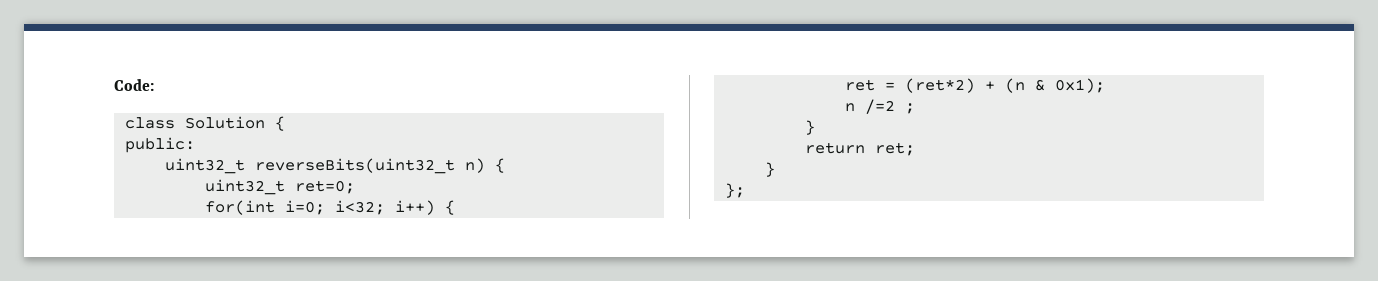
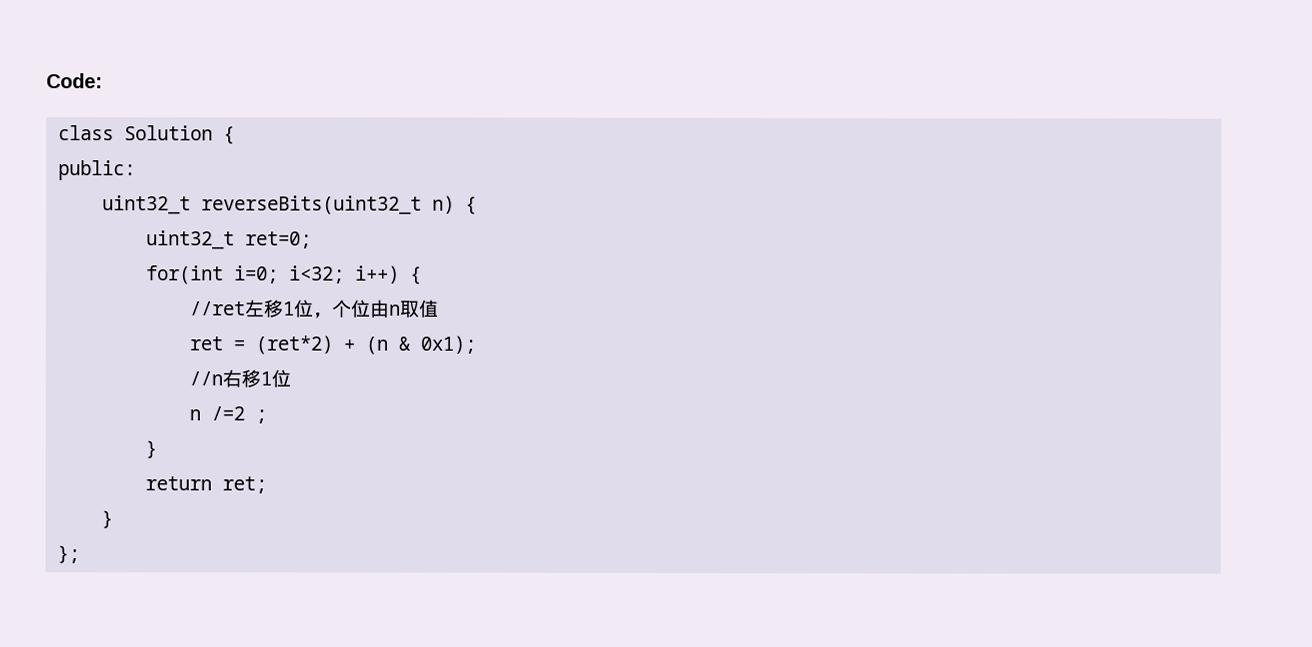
(455, 207) none -> [190,299,439,319] // //ret左移1位，个位由n取值
(1105, 85) none -> [189,369,291,388] // //n右移1位

